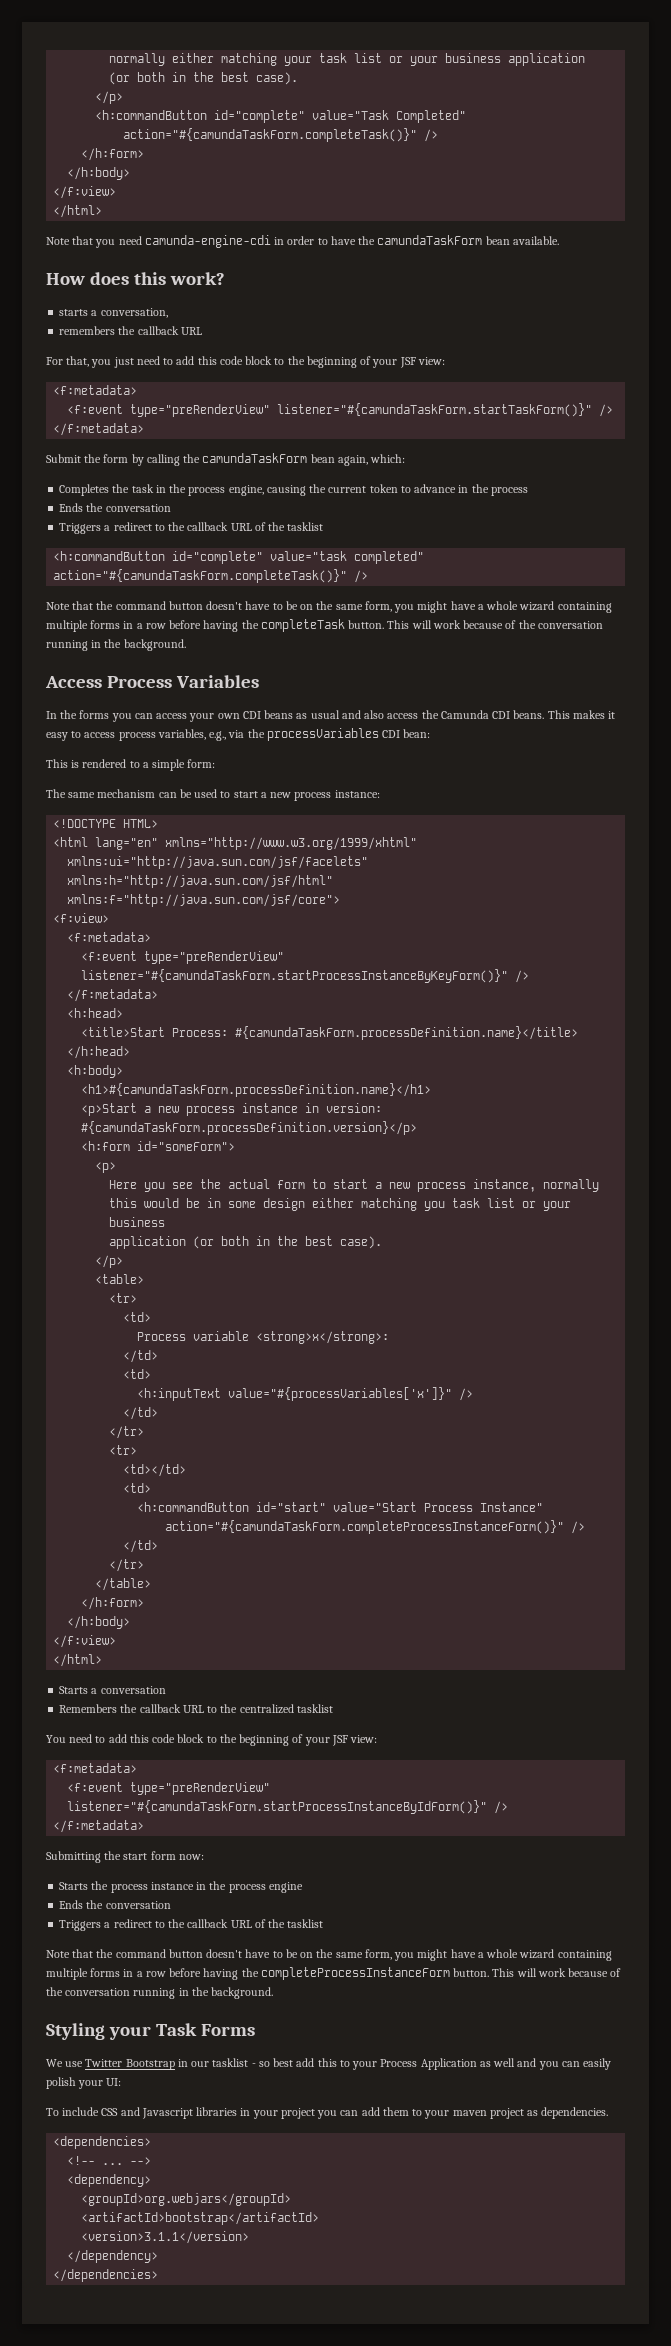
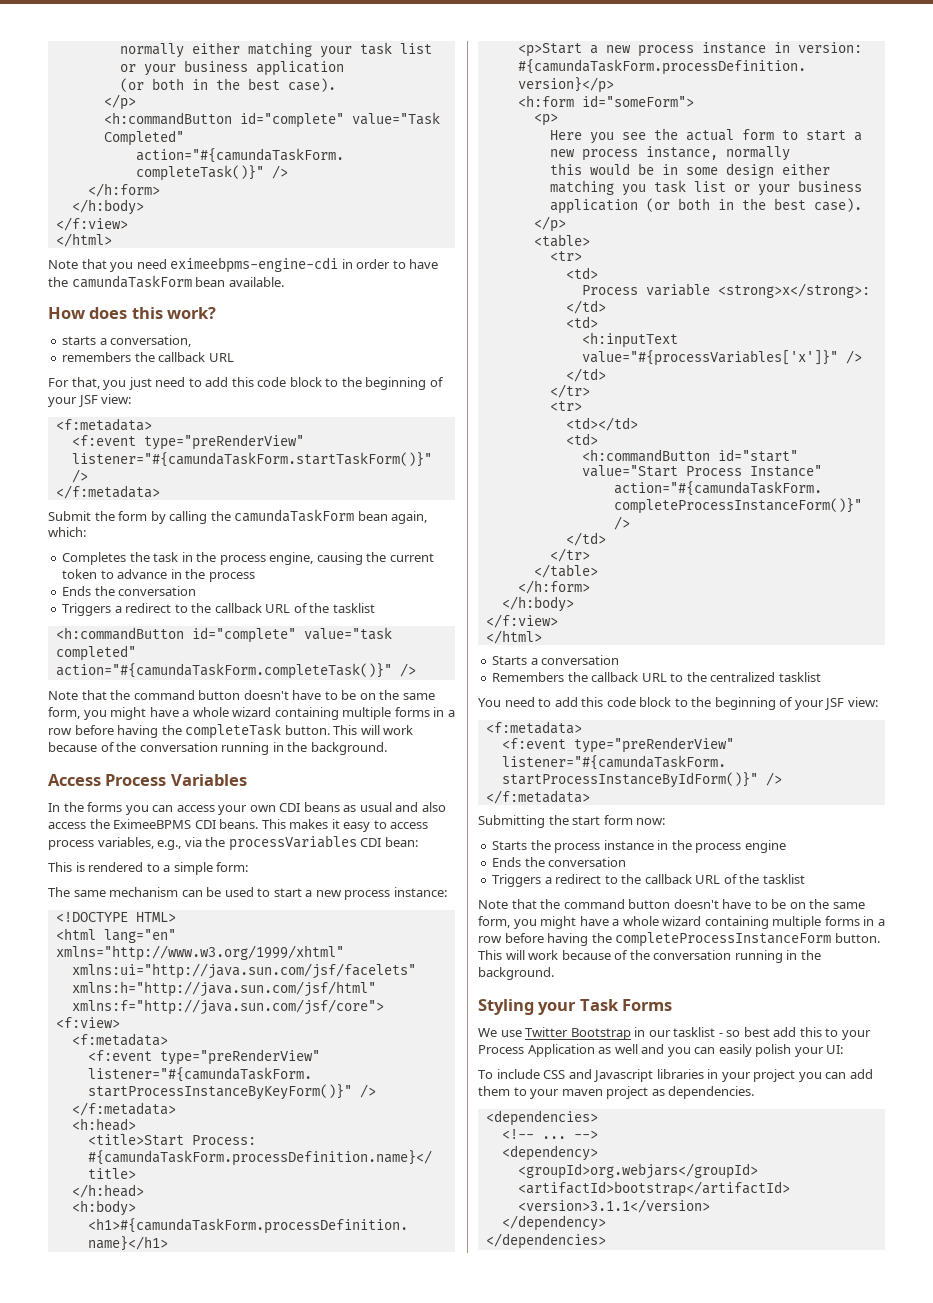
[144,235,271,248] camunda-engine-cdi -> [170,257,339,273] eximeebpms-engine-cdi
[440,710,489,719] Camunda -> [113,819,192,829] EximeeBPMS

